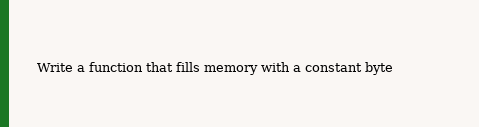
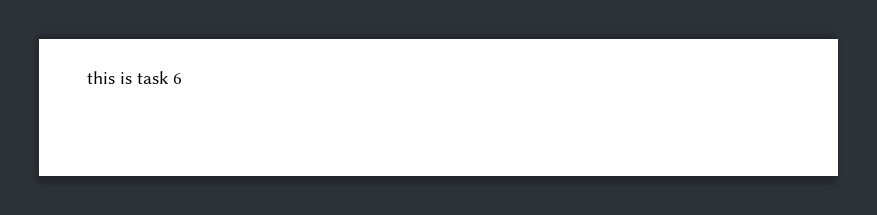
[37,62,393,75] Write a function that fills memory with a constant byte -> [87,71,182,84] this is task 6

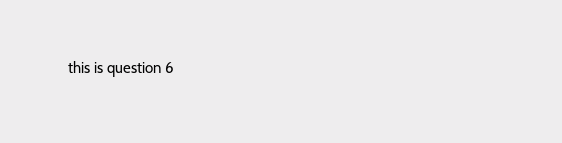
[137,71,169,84] task -> [107,62,162,77] question

